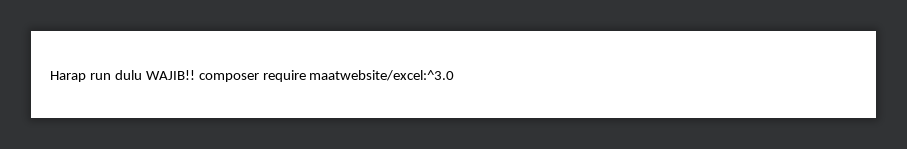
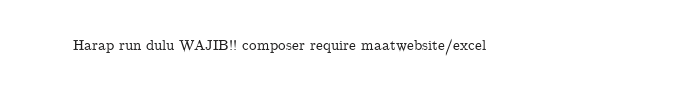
[309,70,455,81] maatwebsite/excel:^3.0 -> [361,38,486,56] maatwebsite/excel

